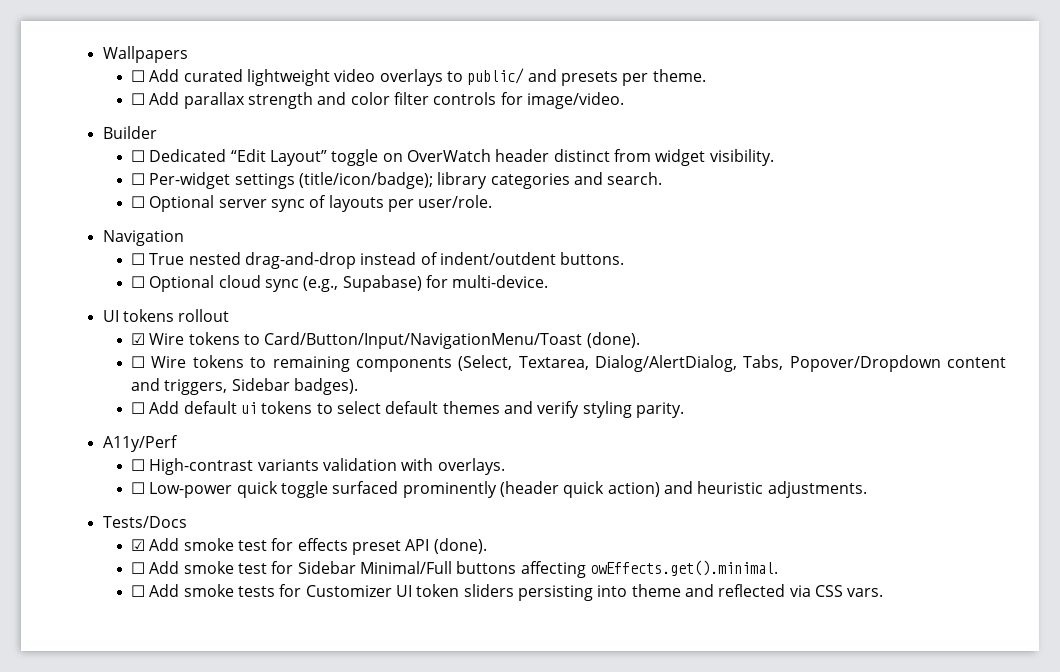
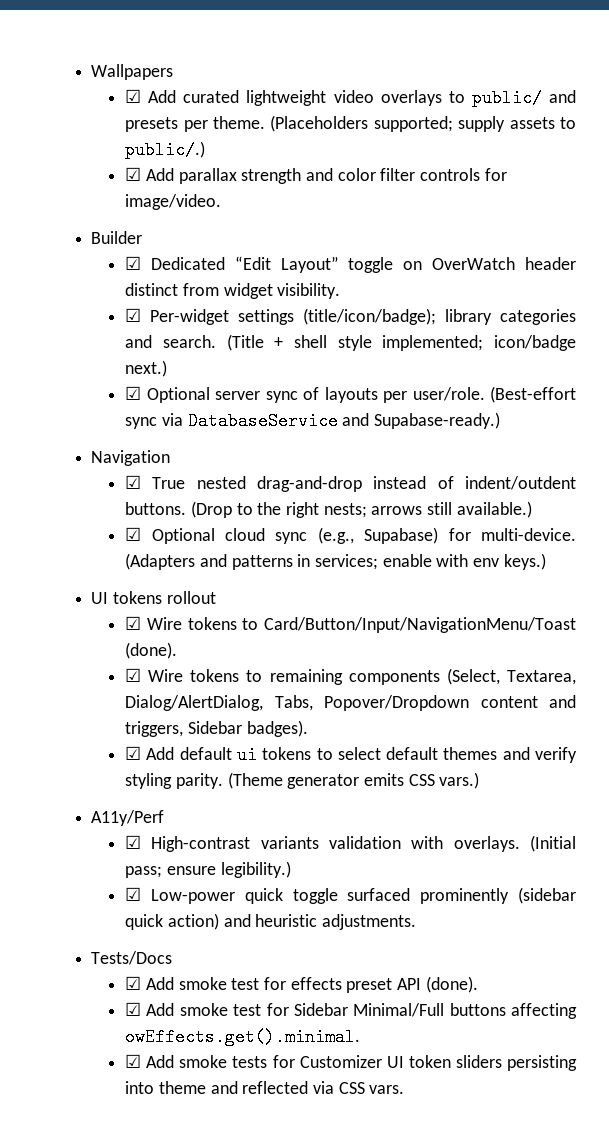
[131,70,146,82] ☐ -> [125,89,142,103] ☑
[131,93,146,105] // ☐ -> [270,115,577,132] [125,141,206,159] [125,167,142,181] (Placeholders supported; supply assets to public/.) // ☑
[131,150,146,162] ☐ -> [125,256,142,270] ☑
[131,173,146,185] ☐ -> [125,308,142,322] ☑
[131,196,146,208] // ☐ -> [226,334,577,351] [125,360,168,377] [125,386,142,400] (Title + shell style implemented; icon/badge next.) // ☑
(493, 201) none -> [490,386,576,403] [125,412,500,430] (Best-effort sync via DatabaseService and Supabase-ready.)
[131,253,146,265] ☐ -> [125,475,142,489] ☑
[131,276,146,288] // ☐ -> [190,501,532,518] [125,527,142,541] (Drop to the right nests; arrows still available.) // ☑
(549, 281) none -> [125,553,546,570] (Adapters and patterns in services; enable with env keys.)
[131,356,146,368] ☐ -> [125,668,142,682] ☑
[131,402,146,414] ☐ -> [125,746,142,760] ☑
(684, 410) none -> [227,772,480,789] (Theme generator emits CSS vars.)
[131,459,146,471] ☐ -> [125,835,142,849] ☑
[131,482,146,494] // ☐ -> [530,835,577,852] [125,861,291,878] [125,887,142,901] (Initial pass; ensure legibility.) // ☑
[500,481,560,497] (header -> [518,887,577,904] (sidebar
[131,562,146,574] ☐ -> [125,1002,142,1016] ☑
[131,585,146,597] ☐ -> [125,1054,142,1068] ☑

